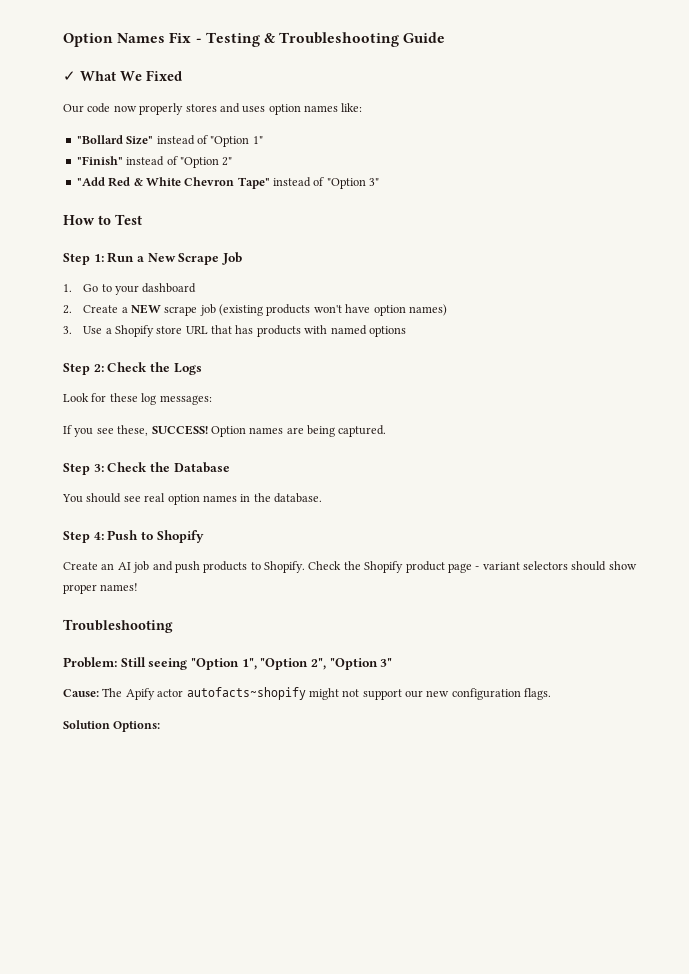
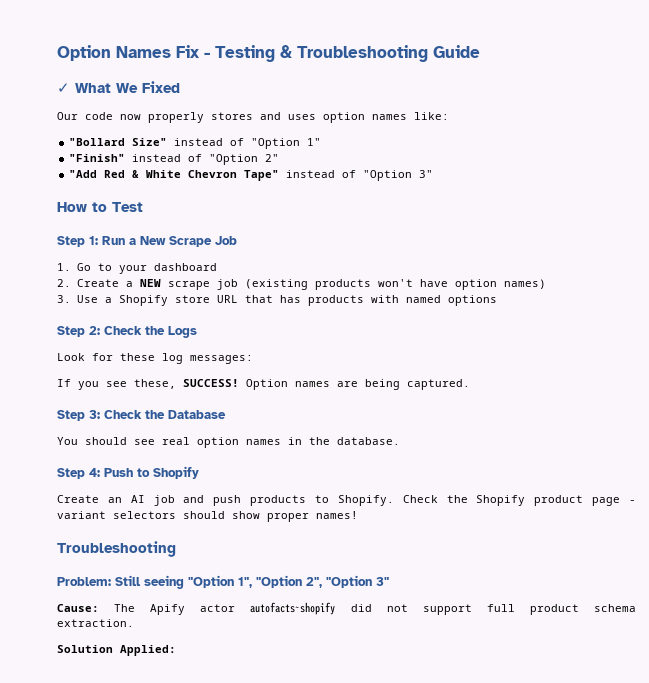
[308,688,339,700] might -> [350,604,372,612] did
[405,688,552,700] our new configuration flags. -> [486,604,637,615] [57,619,134,627] full product schema extraction.
[113,721,161,732] Options: -> [120,645,176,656] Applied:

